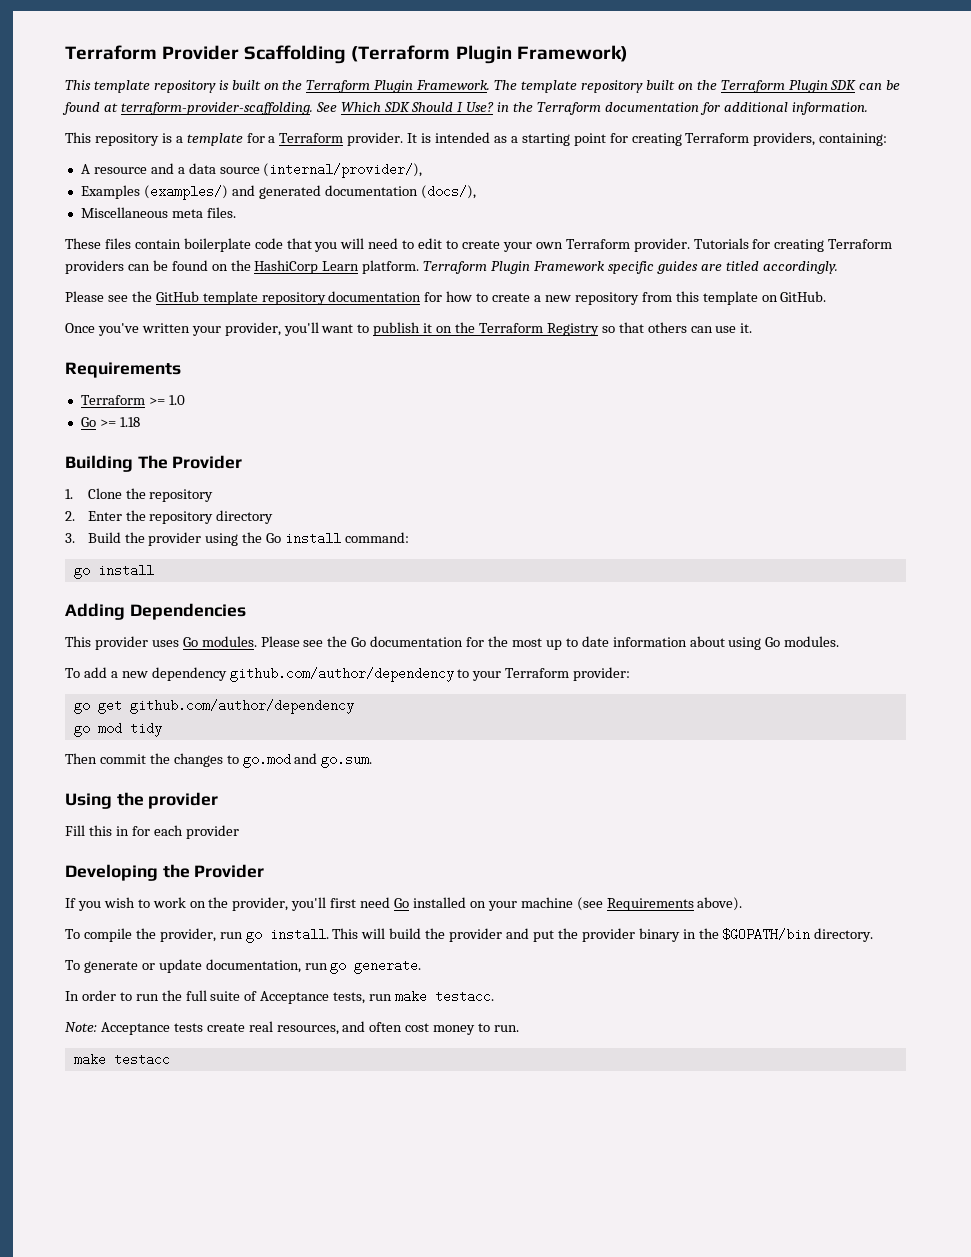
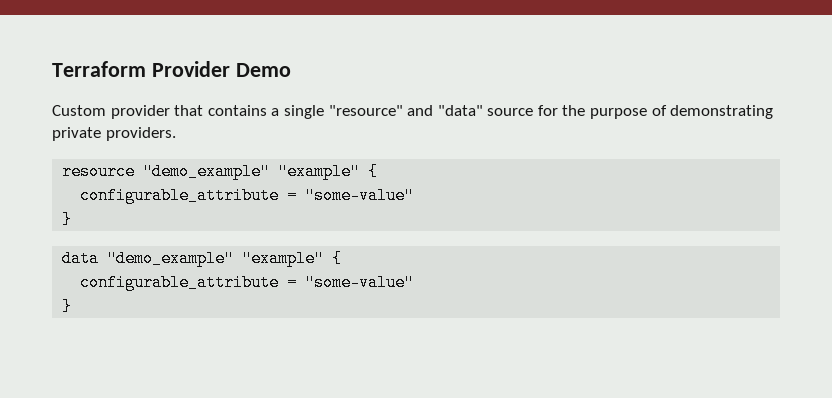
[244,45,628,64] [65,80,901,93] [62,102,868,115] [65,132,888,146] [80,163,423,178] [80,185,476,200] [80,207,236,218] [65,238,893,252] [65,260,838,274] [65,291,827,305] [65,322,753,336] [65,362,181,378] [80,395,185,405] [80,417,140,427] [65,455,243,472] [65,488,214,502] [65,510,274,524] [65,532,410,546] [73,564,154,579] [65,603,246,620] [65,636,840,650] [65,667,631,682] [73,699,354,714] [73,722,162,737] [65,753,373,768] [65,792,219,809] [65,825,239,839] [65,864,265,881] [65,897,743,911] [65,928,874,943] [65,959,422,974] [65,990,495,1004] [65,1021,520,1035] [73,1053,170,1066] Scaffolding (Terraform Plugin Framework) // This template repository is built on the Terraform Plugin Framework. The template repository built on the Terraform Plugin SDK can be found at terraform-provider-scaffolding. See Which SDK Should I Use? in the Terraform documentation for additional information. // This repository is a template for a Terraform provider. It is intended as a starting point for creating Terraform providers, containing: // A resource and a data source (internal/provider/), // Examples (examples/) and generated documentation (docs/), // Miscellaneous meta files. // These files contain boilerplate code that you will need to edit to create your own Terraform provider. Tutorials for creating Terraform providers can be found on the HashiCorp Learn platform. Terraform Plugin Framework specific guides are titled accordingly. // Please see the GitHub template repository documentation for how to create a new repository from this template on GitHub. // Once you've written your provider, you'll want to publish it on the Terraform Registry so that others can use it. // Requirements // Terraform >= 1.0 // Go >= 1.18 // Building The Provider // 1. Clone the repository // 2. Enter the repository directory // 3. Build the provider using the Go install command: // go install // Adding Dependencies // This provider uses Go modules. Please see the Go documentation for the most up to date information about using Go modules. // To add a new dependency github.com/author/dependency to your Terraform provider: // go get github.com/author/dependency // go mod tidy // Then commit the changes to go.mod and go.sum. // Using the provider // Fill this in for each provider // Developing the Provider // If you wish to work on the provider, you'll first need Go installed on your machine (see Requirements above). // To compile the provider, run go install. This will build the provider and put the provider binary in the $GOPATH/bin directory. // To generate or update documentation, run go generate. // In order to run the full suite of Acceptance tests, run make testacc. // Note: Acceptance tests create real resources, and often cost money to run. // make testacc -> [235,63,291,77] [52,105,774,119] [52,127,176,141] [62,163,379,180] [80,187,415,204] [62,211,73,228] [62,250,343,267] [80,274,415,291] [62,298,73,315] Demo // Custom provider that contains a single "resource" and "data" source for the purpose of demonstrating private providers. // resource "demo_example" "example" { // configurable_attribute = "some-value" // } // data "demo_example" "example" { // configurable_attribute = "some-value" // }

